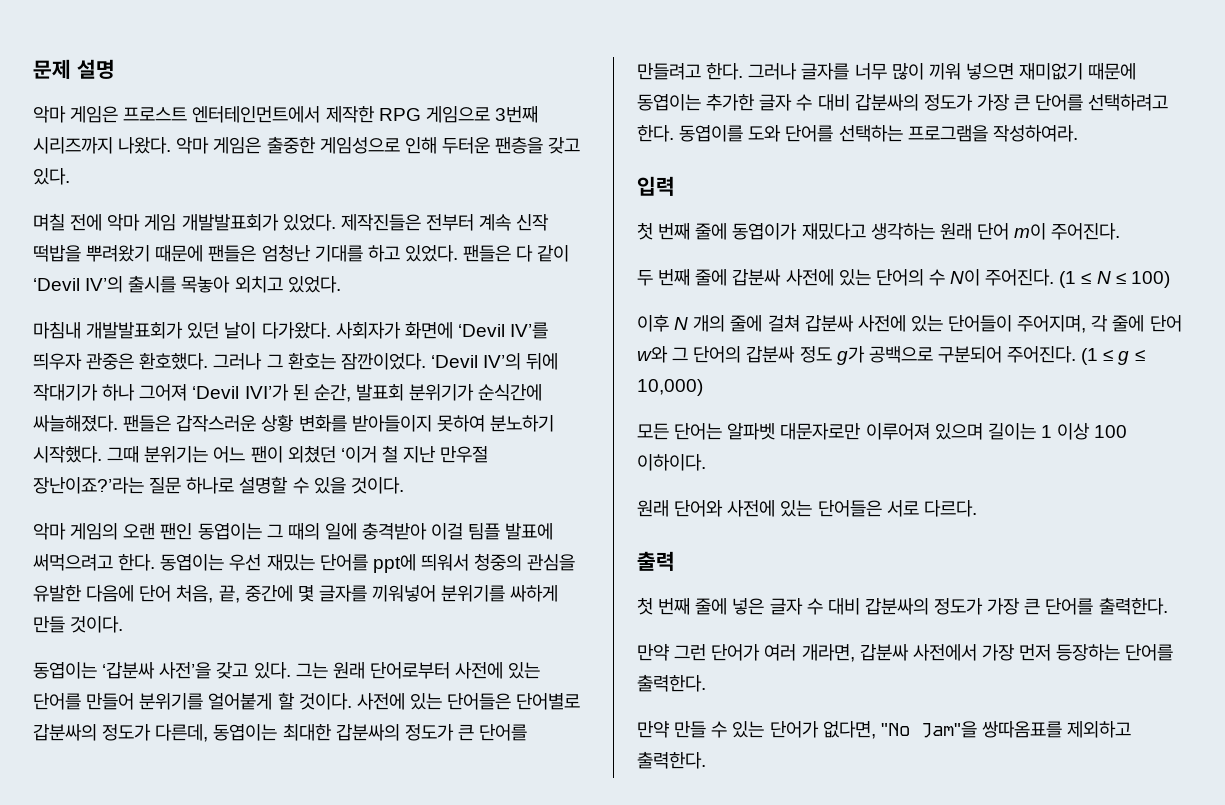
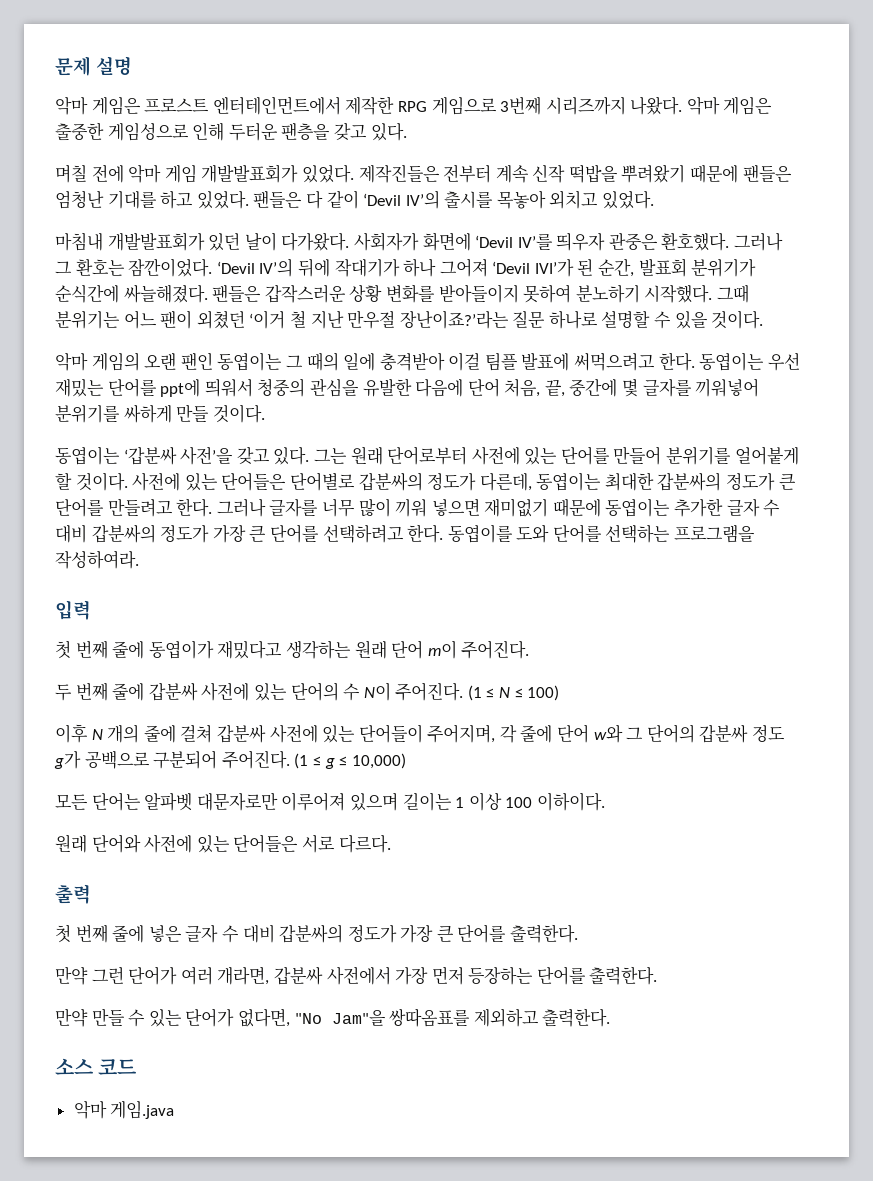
(706, 760) none -> [55,1058,137,1075] [73,1100,175,1119] // 소스 코드 // 악마 게임.java

